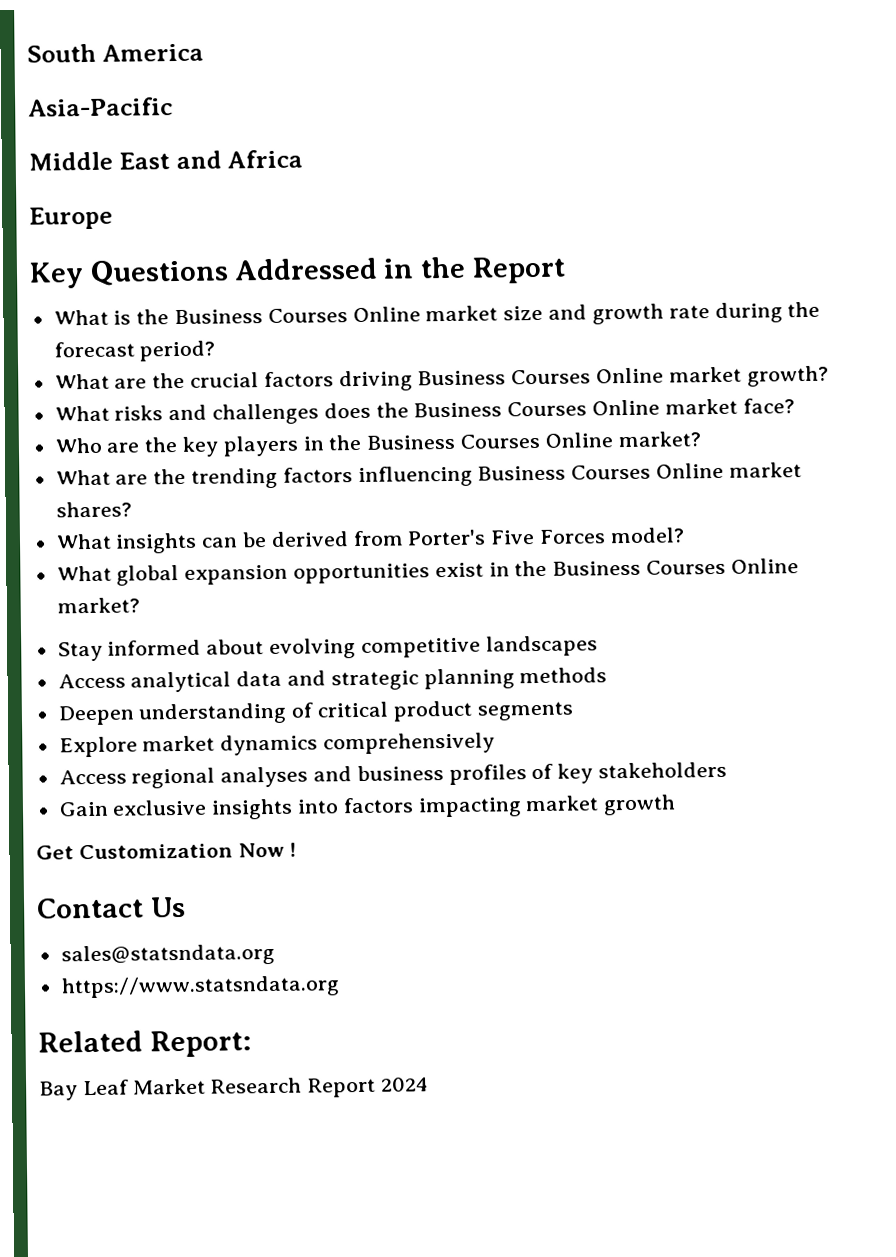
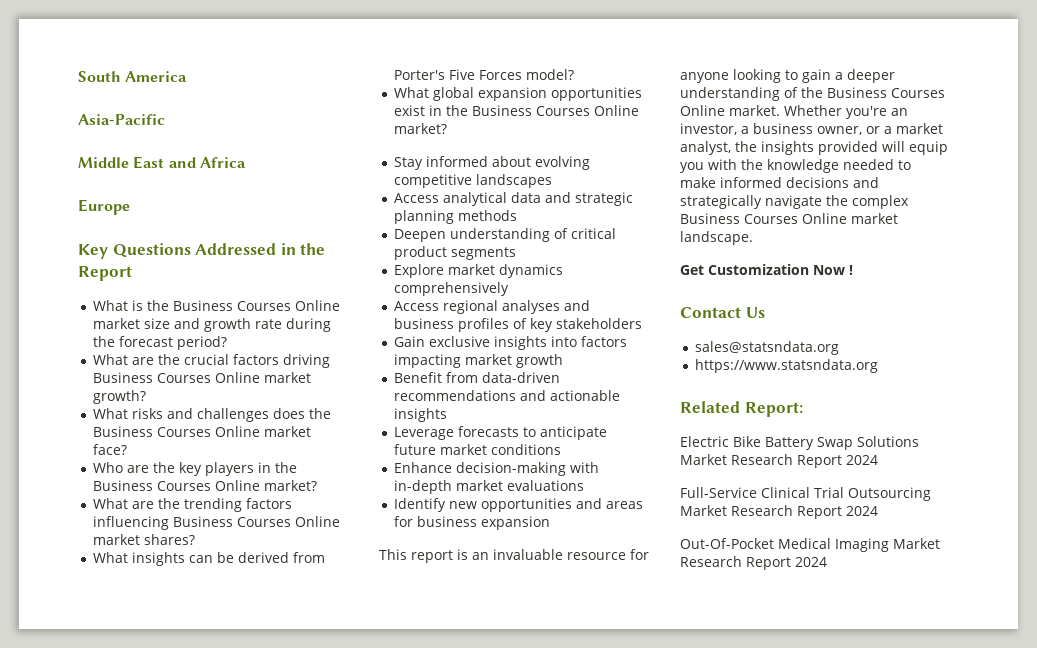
(677, 805) none -> [394,372,561,383] [394,390,621,401] [394,408,448,422] [394,426,608,440] [394,444,562,455] [394,462,600,476] [394,480,585,494] [394,498,644,512] [394,516,551,530] [379,549,649,563] [680,69,895,83] [680,87,945,101] [680,105,908,119] [680,123,943,135] [680,141,948,155] [680,159,911,173] [680,177,879,188] [680,195,909,209] [680,213,898,224] [680,231,753,245] // Benefit from data-driven recommendations and actionable insights // Leverage forecasts to anticipate future market conditions // Enhance decision-making with in-depth market evaluations // Identify new opportunities and areas for business expansion // This report is an invaluable resource for anyone looking to gain a deeper understanding of the Business Courses Online market. Whether you're an investor, a business owner, or a market analyst, the insights provided will equip you with the knowledge needed to make informed decisions and strategically navigate the complex Business Courses Online market landscape.
[39,1077,430,1101] Bay Leaf Market Research Report 2024 -> [680,436,919,450] [680,454,878,468] [680,487,931,501] [680,505,878,519] [680,538,940,552] [680,556,827,570] Electric Bike Battery Swap Solutions Market Research Report 2024 // Full-Service Clinical Trial Outsourcing Market Research Report 2024 // Out-Of-Pocket Medical Imaging Market Research Report 2024

